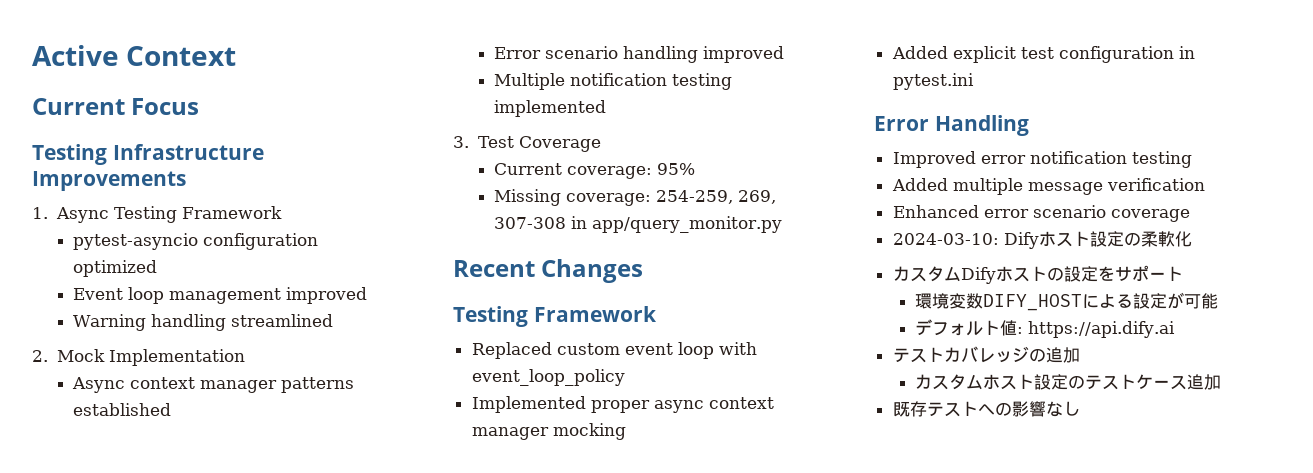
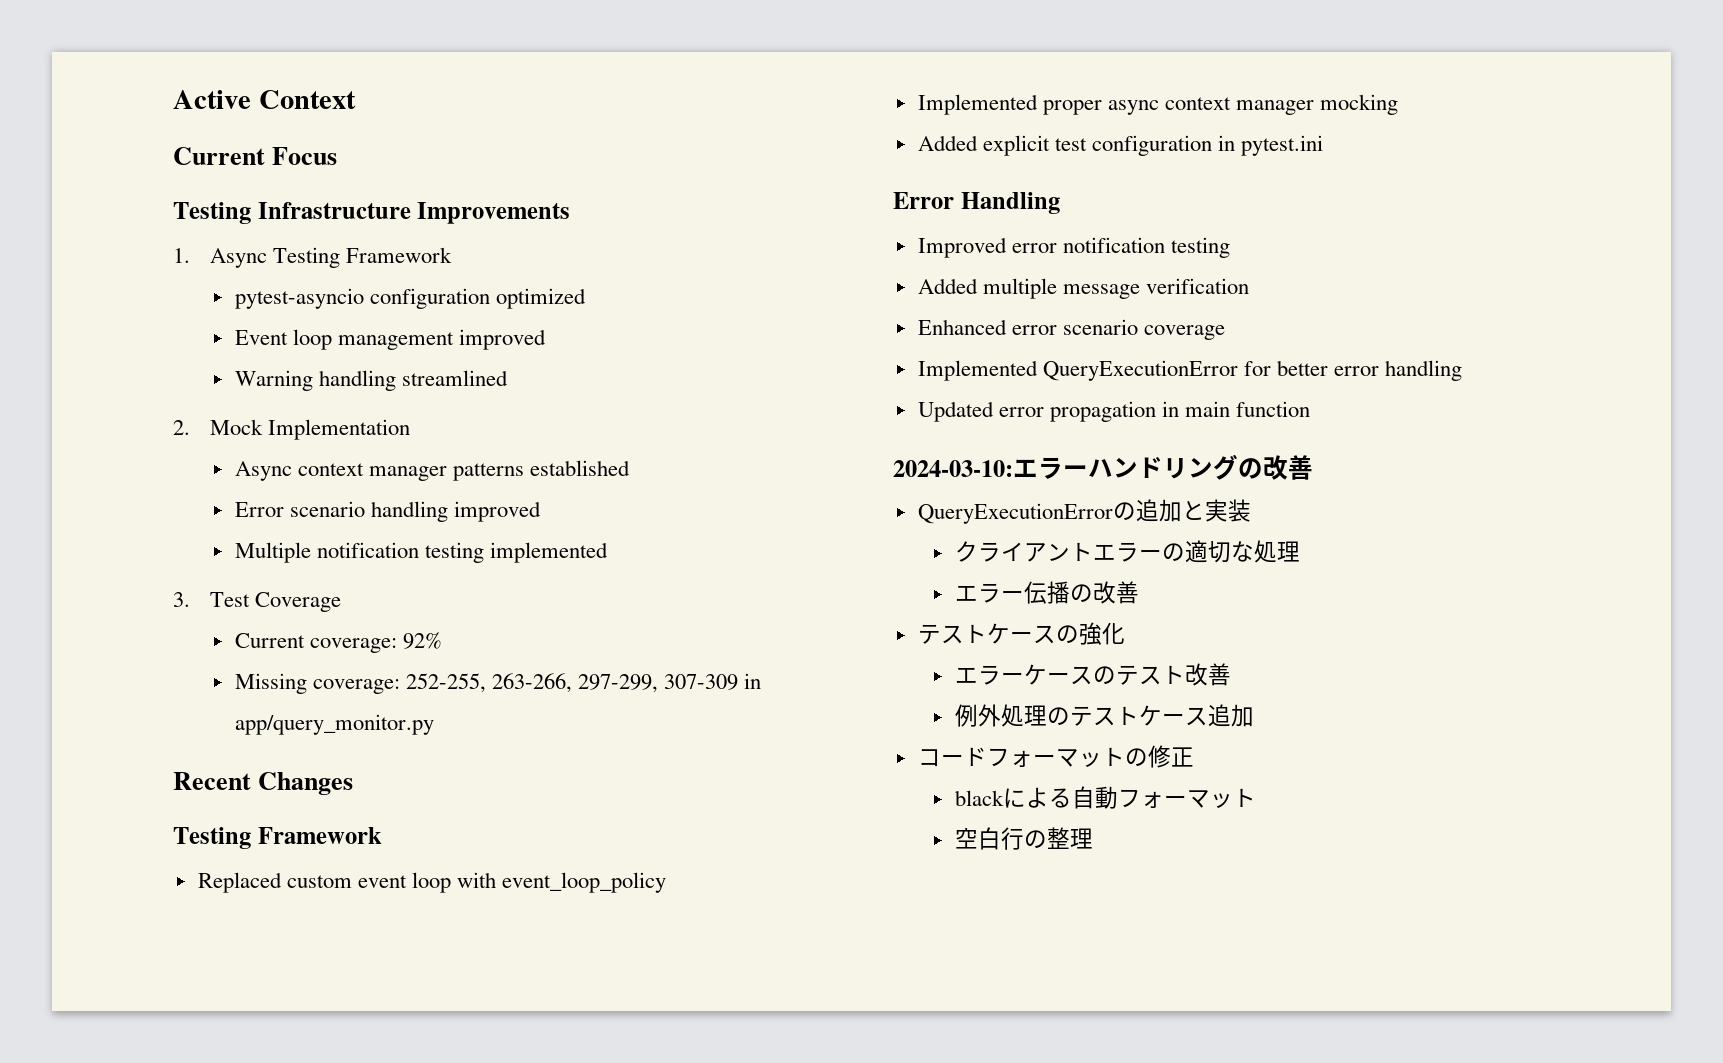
[657,163,696,175] 95% -> [402,632,442,649] 92%
[656,190,777,204] [494,217,567,229] 254-259, 269, 307-308 -> [405,673,738,693] 252-255, 263-266, 297-299, 307-309
[892,231,1192,249] [892,265,1183,284] [915,292,1219,311] [915,319,1176,338] [892,346,1080,363] [915,374,1069,390] 2024-03-10: Difyホスト設定の柔軟化 // カスタムDifyホストの設定をサポート // 環境変数DIFY_HOSTによる設定が可能 // デフォルト値: https://api.dify.ai // テストカバレッジの追加 // カスタムホスト設定 -> [917,360,1463,381] [917,401,1311,422] [893,454,1313,480] [917,499,1251,524] [954,540,1300,563] [954,581,1139,604] [917,622,1125,645] [954,663,1231,686] [954,704,1047,727] Implemented QueryExecutionError for better error handling // Updated error propagation in main function // 2024-03-10:エラーハンドリングの改善 // QueryExecutionErrorの追加と実装 // クライアントエラーの適切な処理 // エラー伝播の改善 // テストケースの強化 // エラーケースのテスト改善 // 例外処理
[892,401,1080,417] 既存テストへの影響なし -> [917,745,1194,768] [954,786,1256,809] [954,827,1093,850] コードフォーマットの修正 // blackによる自動フォーマット // 空白行の整理

